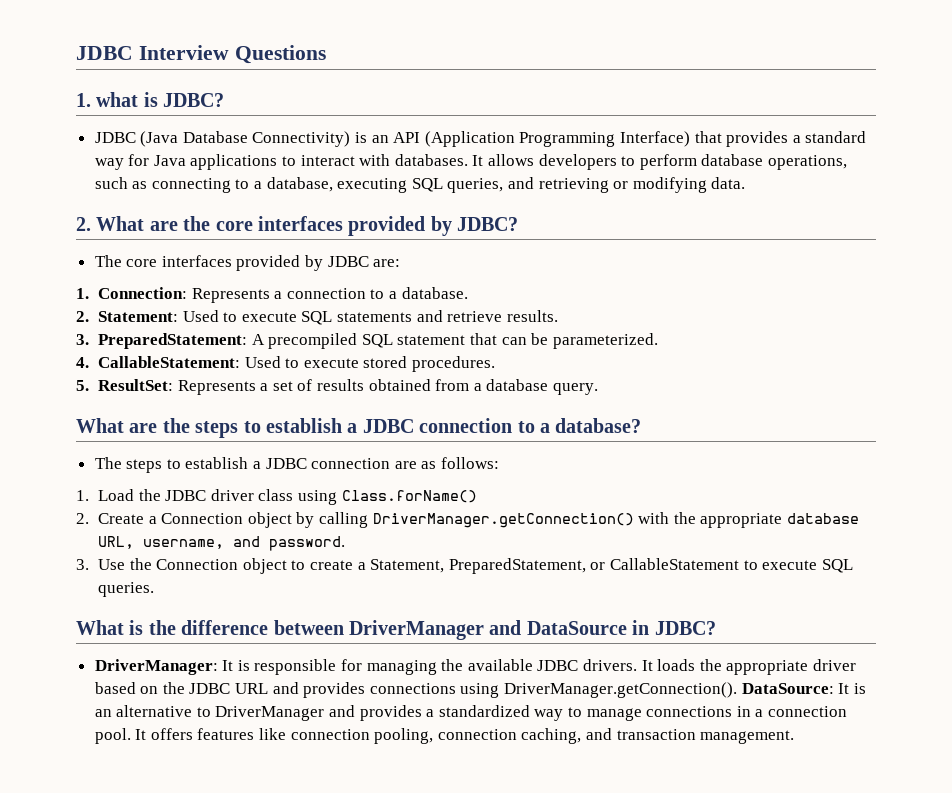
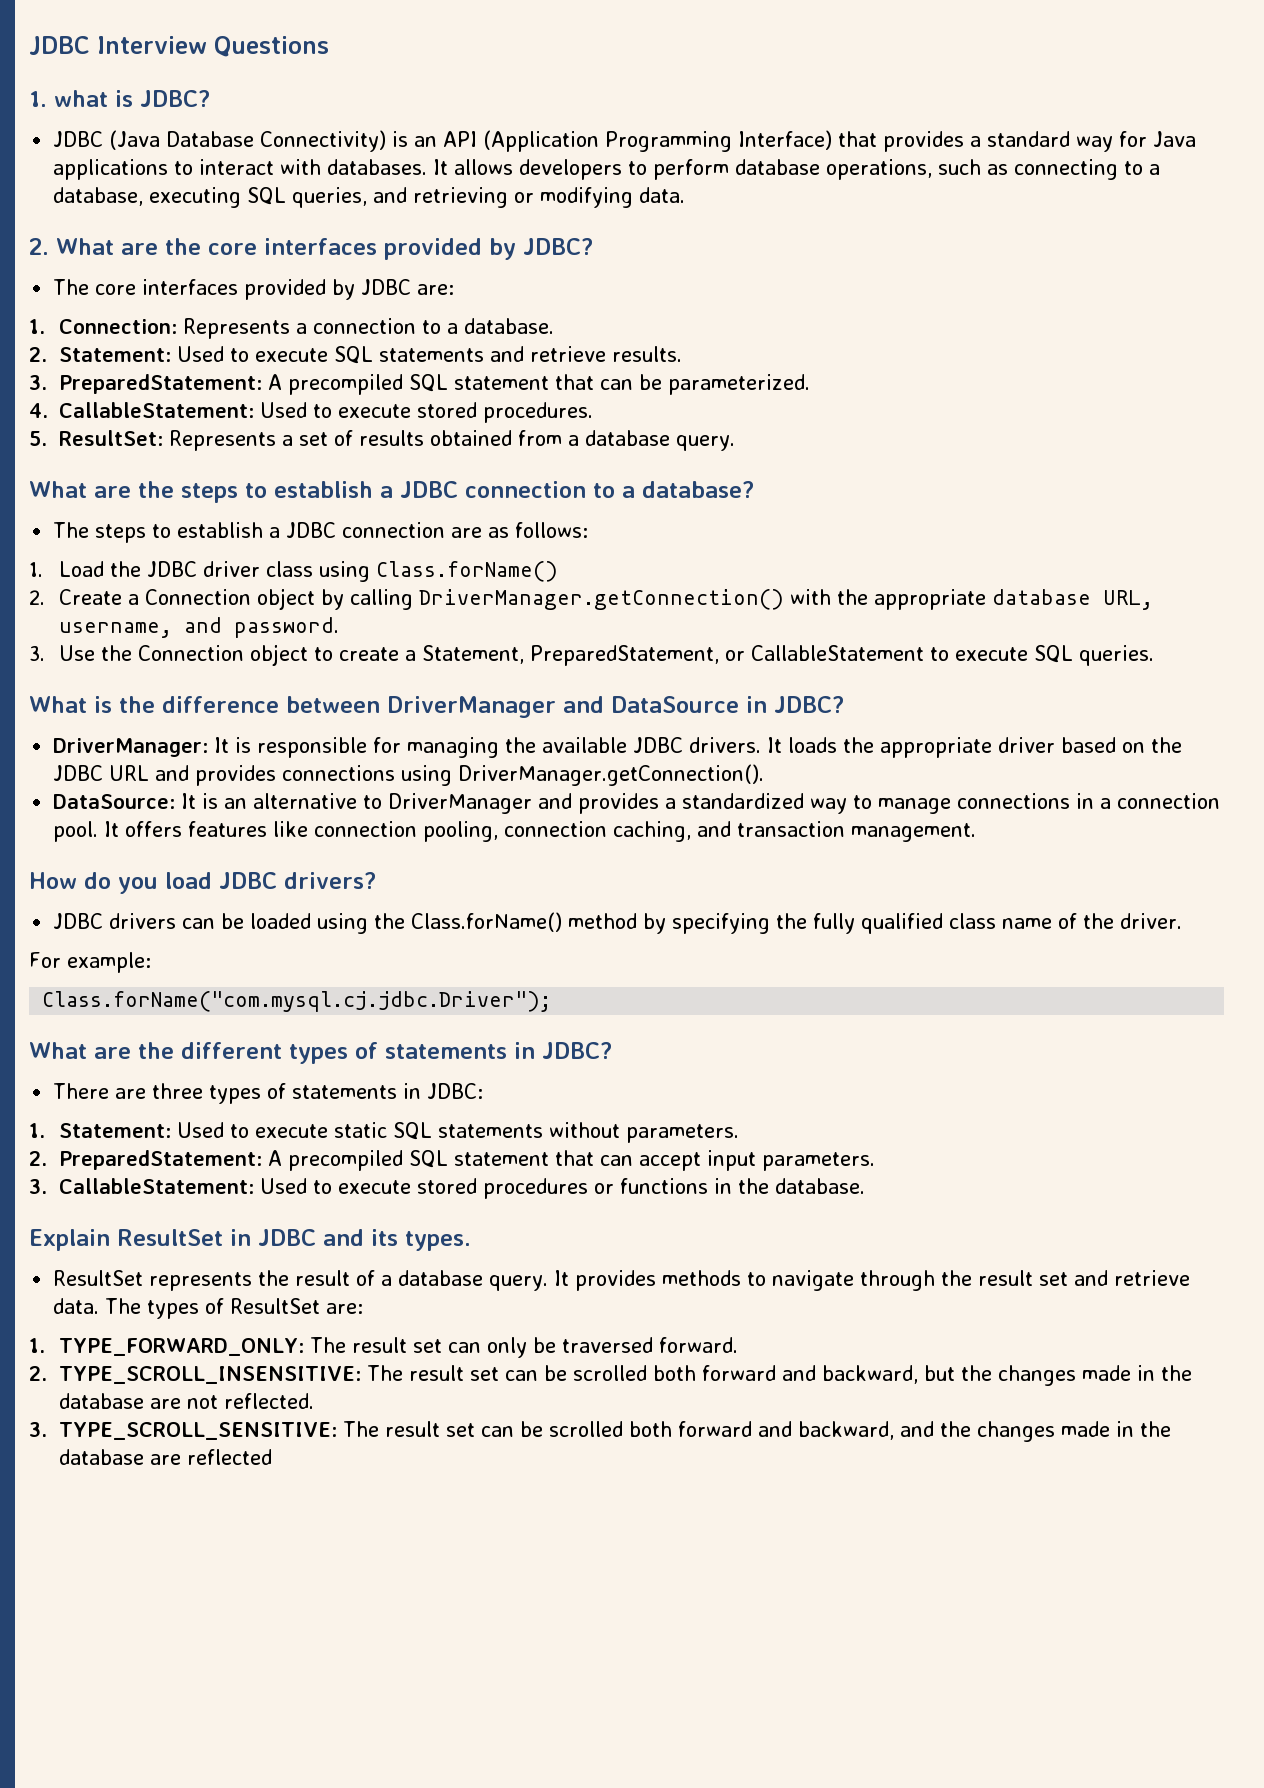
(738, 690) none -> (765, 775) //
(795, 737) none -> [29,872,376,894] [53,912,1183,934] [29,952,151,973] [42,991,552,1012] [29,1042,612,1064] [53,1083,484,1104] [29,1122,740,1143] [29,1150,876,1171] [29,1178,866,1199] [29,1229,471,1251] [53,1270,1191,1291] [53,1298,364,1319] [29,1337,739,1358] [29,1365,1193,1386] [59,1393,315,1409] [29,1421,1172,1442] [59,1449,273,1465] // How do you load JDBC drivers? // JDBC drivers can be loaded using the Class.forName() method by specifying the fully qualified class name of the driver. // For example: // Class.forName("com.mysql.cj.jdbc.Driver"); // What are the different types of statements in JDBC? // There are three types of statements in JDBC: // 1. Statement: Used to execute static SQL statements without parameters. // 2. PreparedStatement: A precompiled SQL statement that can accept input parameters. // 3. CallableStatement: Used to execute stored procedures or functions in the database. // Explain ResultSet in JDBC and its types. // ResultSet represents the result of a database query. It provides methods to navigate through the result set and retrieve data. The types of ResultSet are: // 1. TYPE_FORWARD_ONLY: The result set can only be traversed forward. // 2. TYPE_SCROLL_INSENSITIVE: The result set can be scrolled both forward and backward, but the changes made in the database are not reflected. // 3. TYPE_SCROLL_SENSITIVE: The result set can be scrolled both forward and backward, and the changes made in the database are reflected

